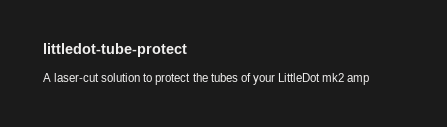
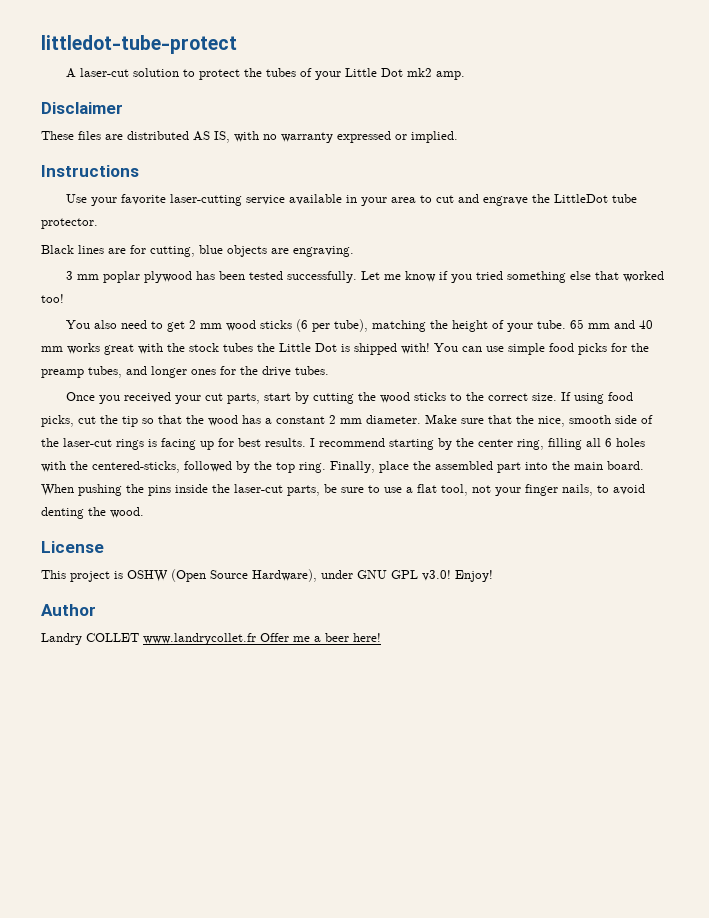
[277,73,370,85] LittleDot mk2 amp -> [345,68,466,80] [41,102,123,114] [41,131,458,143] [41,165,139,177] [66,194,638,206] [41,218,98,229] [41,245,354,257] [66,271,665,283] [41,294,64,303] [66,319,654,332] [41,343,649,355] [41,366,329,378] [66,392,634,404] [41,414,653,427] [41,438,645,450] [41,461,644,473] [41,484,645,496] [41,507,144,519] [41,541,104,553] [41,569,493,582] [41,604,96,616] [41,633,381,645] Little Dot mk2 amp. // Disclaimer // These files are distributed AS IS, with no warranty expressed or implied. // Instructions // Use your favorite laser-cutting service available in your area to cut and engrave the LittleDot tube protector. // Black lines are for cutting, blue objects are engraving. // 3 mm poplar plywood has been tested successfully. Let me know if you tried something else that worked too! // You also need to get 2 mm wood sticks (6 per tube), matching the height of your tube. 65 mm and 40 mm works great with the stock tubes the Little Dot is shipped with! You can use simple food picks for the preamp tubes, and longer ones for the drive tubes. // Once you received your cut parts, start by cutting the wood sticks to the correct size. If using food picks, cut the tip so that the wood has a constant 2 mm diameter. Make sure that the nice, smooth side of the laser-cut rings is facing up for best results. I recommend starting by the center ring, filling all 6 holes with the centered-sticks, followed by the top ring. Finally, place the assembled part into the main board. When pushing the pins inside the laser-cut parts, be sure to use a flat tool, not your finger nails, to avoid denting the wood. // License // This project is OSHW (Open Source Hardware), under GNU GPL v3.0! Enjoy! // Author // Landry COLLET www.landrycollet.fr Offer me a beer here!

